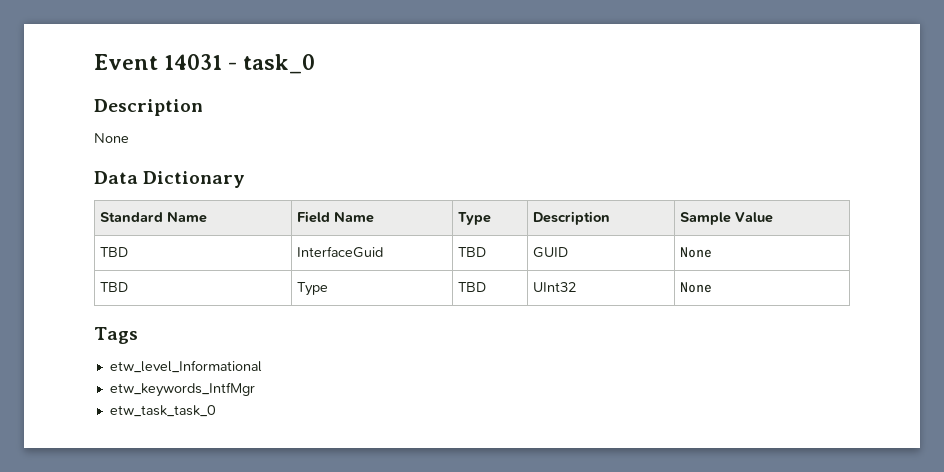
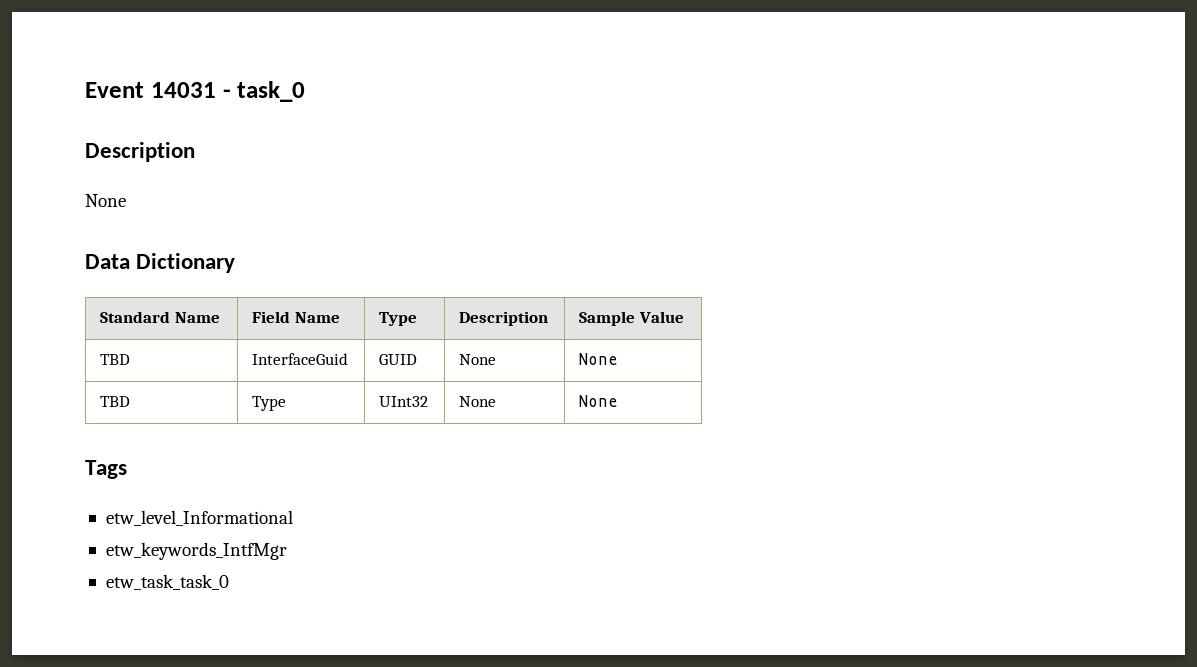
[457,247,486,257] [532,247,568,258] TBD | GUID -> [379,354,418,365] [459,354,497,365] GUID | None
[457,282,486,292] [532,282,576,292] TBD | UInt32 -> [379,396,429,407] [459,396,497,407] UInt32 | None

